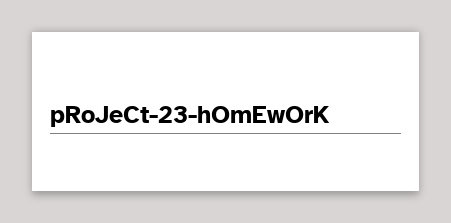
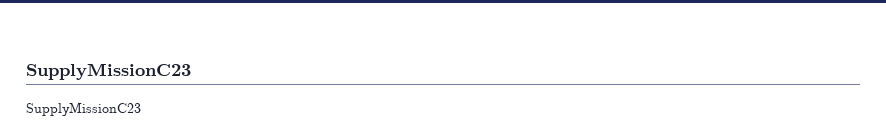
[50,106,330,127] pRoJeCt-23-hOmEwOrK -> [26,63,191,80] [26,102,141,116] SupplyMissionC23 // SupplyMissionC23

